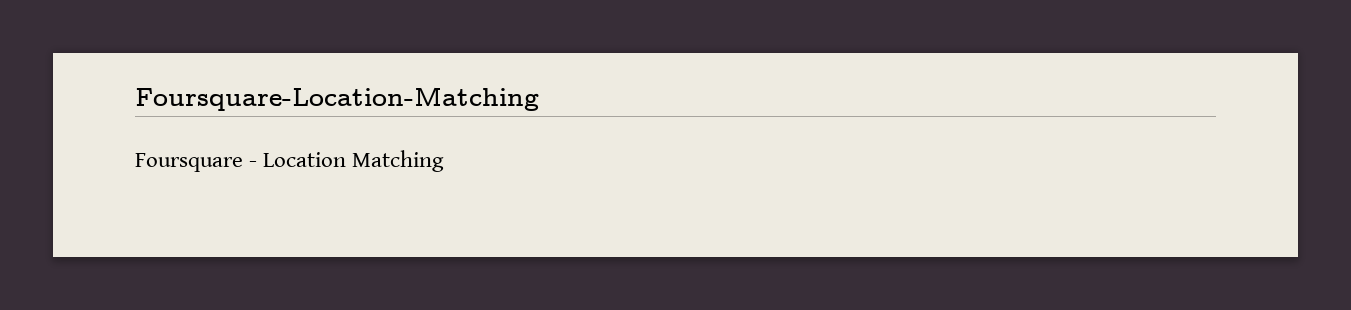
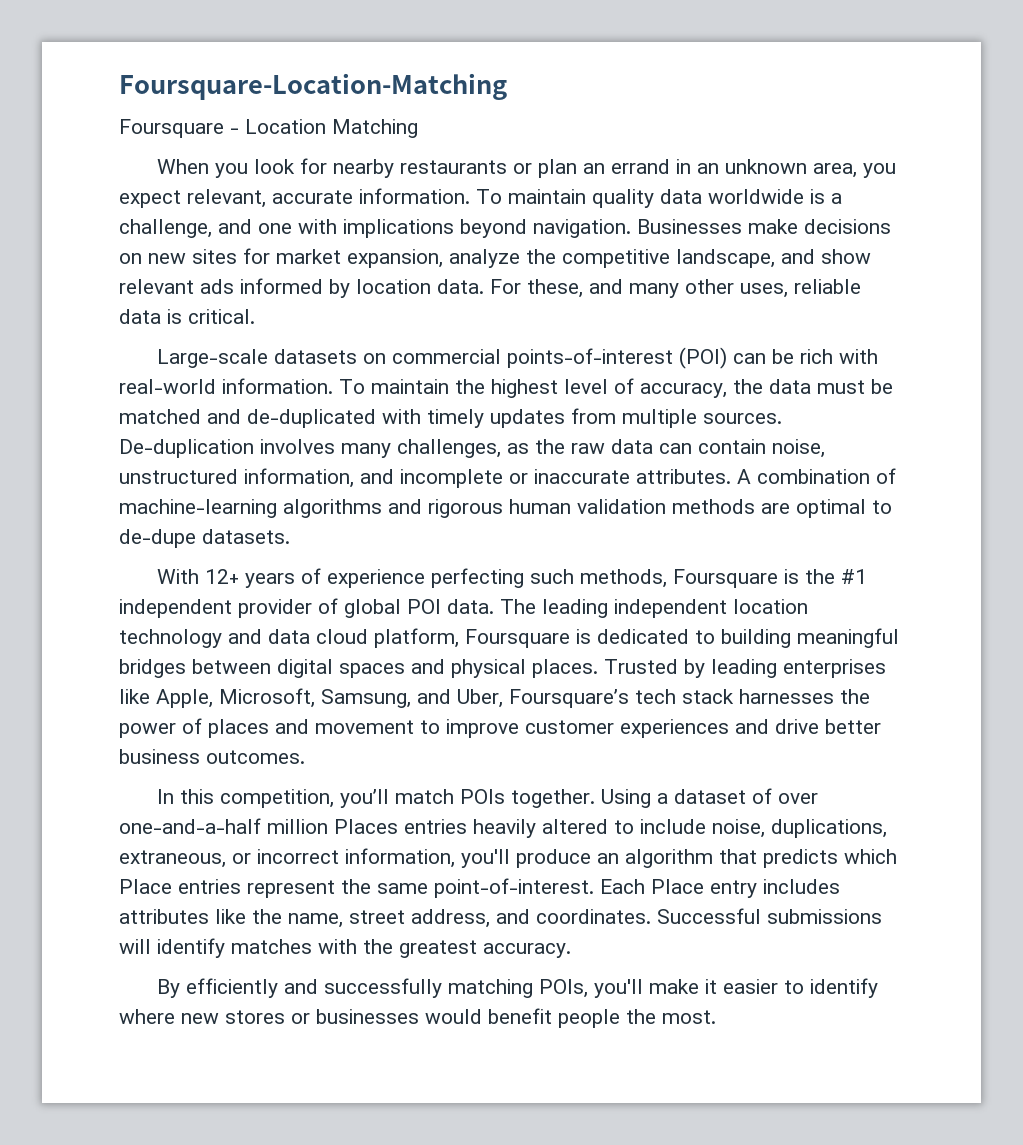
(445, 161) none -> [156,158,896,178] [119,188,842,208] [119,219,891,238] [119,248,871,268] [119,278,861,298] [119,309,255,324] [156,347,878,369] [119,378,893,398] [119,408,782,428] [119,439,825,458] [119,468,896,488] [119,499,892,518] [119,529,290,548] [156,568,867,588] [119,598,808,618] [119,628,899,648] [119,659,886,678] [119,688,870,708] [119,718,881,738] [119,749,305,764] [156,788,818,808] [119,818,887,838] [119,848,897,868] [119,878,840,898] [119,908,882,928] [119,938,571,958] [156,978,878,998] [119,1008,716,1028] // When you look for nearby restaurants or plan an errand in an unknown area, you expect relevant, accurate information. To maintain quality data worldwide is a challenge, and one with implications beyond navigation. Businesses make decisions on new sites for market expansion, analyze the competitive landscape, and show relevant ads informed by location data. For these, and many other uses, reliable data is critical. // Large-scale datasets on commercial points-of-interest (POI) can be rich with real-world information. To maintain the highest level of accuracy, the data must be matched and de-duplicated with timely updates from multiple sources. De-duplication involves many challenges, as the raw data can contain noise, unstructured information, and incomplete or inaccurate attributes. A combination of machine-learning algorithms and rigorous human validation methods are optimal to de-dupe datasets. // With 12+ years of experience perfecting such methods, Foursquare is the #1 independent provider of global POI data. The leading independent location technology and data cloud platform, Foursquare is dedicated to building meaningful bridges between digital spaces and physical places. Trusted by leading enterprises like Apple, Microsoft, Samsung, and Uber, Foursquare’s tech stack harnesses the power of places and movement to improve customer experiences and drive better business outcomes. // In this competition, you’ll match POIs together. Using a dataset of over one-and-a-half million Places entries heavily altered to include noise, duplications, extraneous, or incorrect information, you'll produce an algorithm that predicts which Place entries represent the same point-of-interest. Each Place entry includes attributes like the name, street address, and coordinates. Successful submissions will identify matches with the greatest accuracy. // By efficiently and successfully matching POIs, you'll make it easier to identify where new stores or businesses would benefit people the most.

